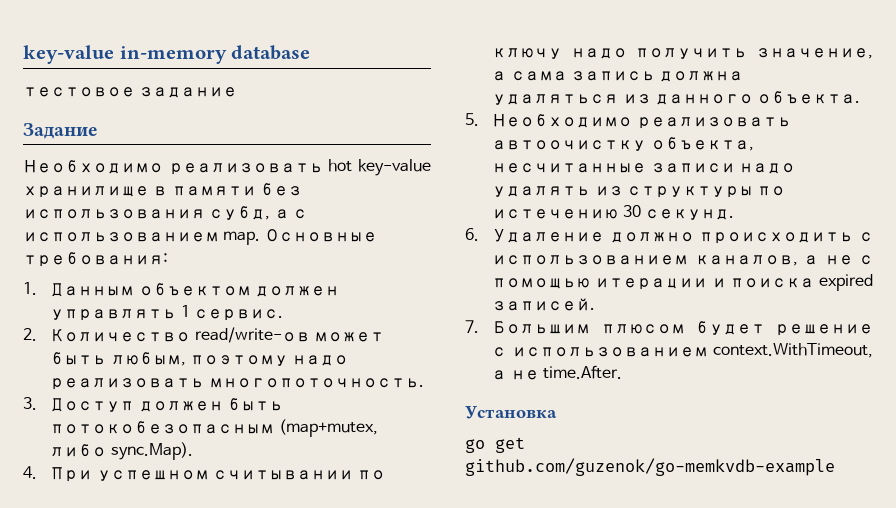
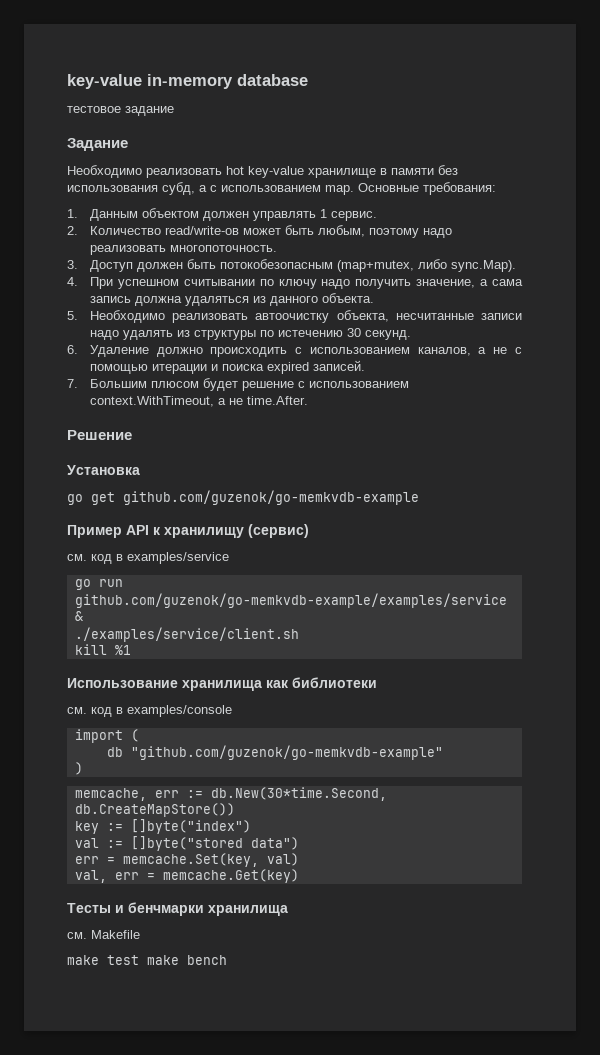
(622, 372) none -> [67,430,132,440] // Решение
(835, 467) none -> [67,524,309,538] [67,552,229,564] [74,579,123,590] [74,593,507,608] [74,611,83,621] [74,627,299,642] [74,644,131,655] [67,677,377,691] [67,705,232,717] [74,729,139,743] [106,745,443,760] [74,762,83,775] [74,787,387,801] [74,803,235,817] [74,819,251,834] [74,836,299,851] [74,853,299,867] [74,869,299,883] [67,902,288,916] [67,930,140,939] [67,955,227,965] // Пример API к хранилищу (сервис) // см. код в examples/service // go run github.com/guzenok/go-memkvdb-example/examples/service & // ./examples/service/client.sh // kill %1 // Использование хранилища как библиотеки // см. код в examples/console // import ( // db "github.com/guzenok/go-memkvdb-example" // ) // memcache, err := db.New(30*time.Second, db.CreateMapStore()) // key := []byte("index") // val := []byte("stored data") // err = memcache.Set(key, val) // val, err = memcache.Get(key) // Тесты и бенчмарки хранилища // см. Makefile // make test make bench

